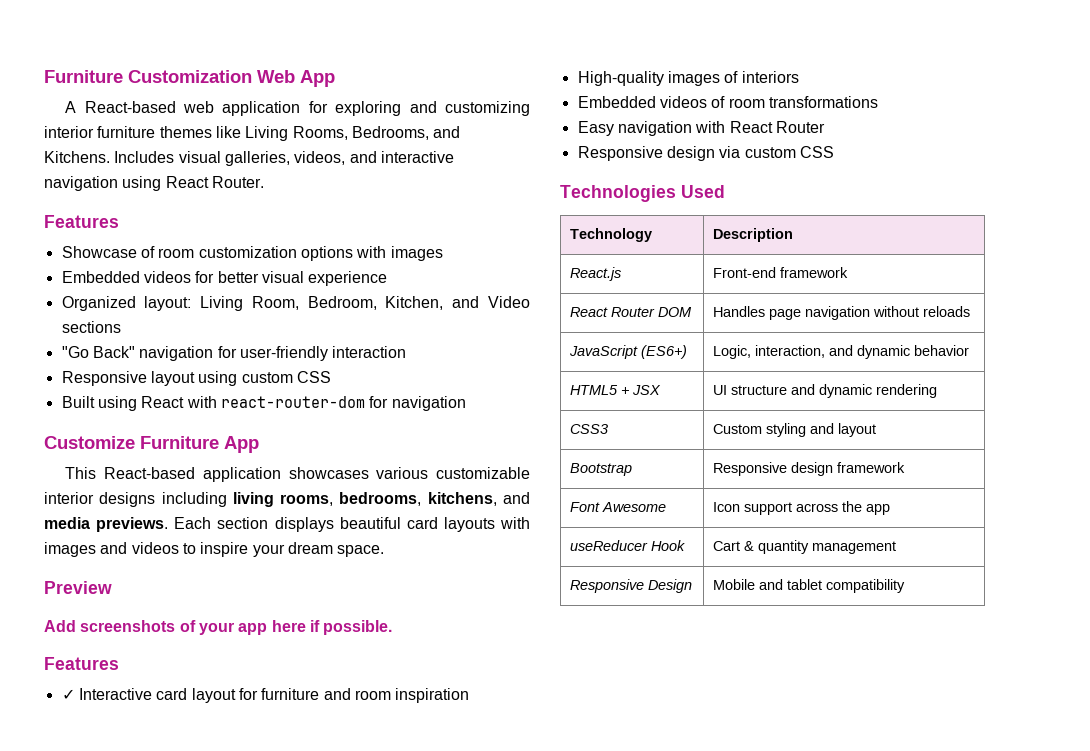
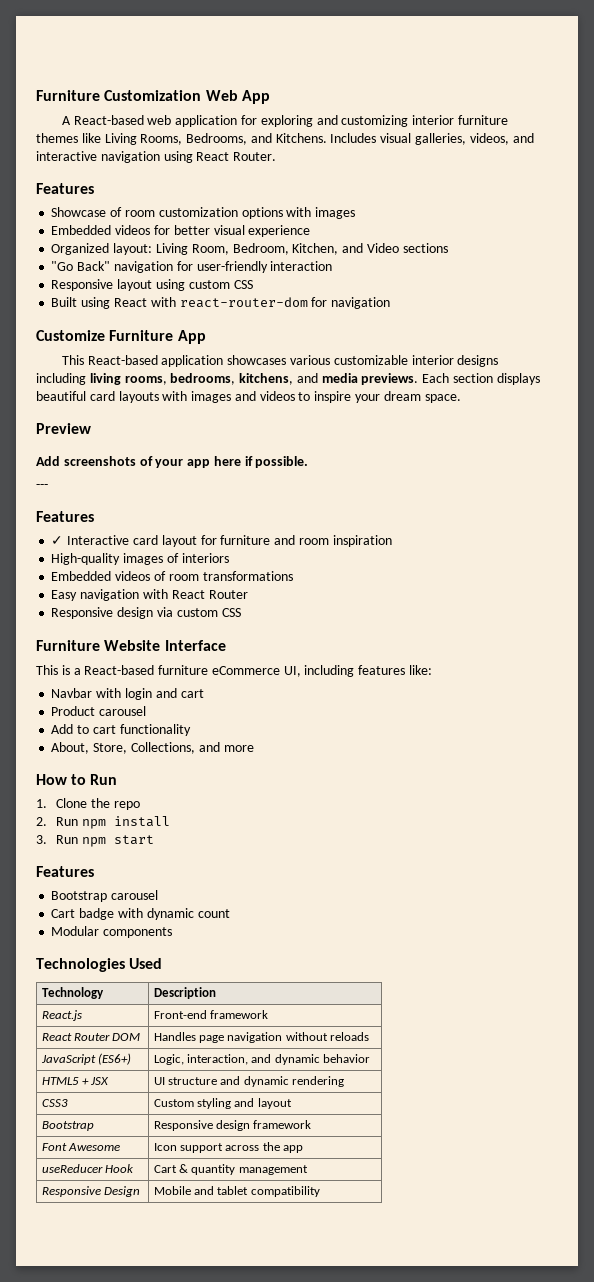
(393, 627) none -> [36,484,48,489] // ---
(834, 152) none -> [36,640,226,651] [36,665,433,677] [51,688,204,700] [51,706,147,716] [51,724,191,736] [51,742,254,754] [36,774,118,785] [36,798,140,810] [36,816,170,829] [36,835,154,847] [36,866,94,877] [51,890,159,902] [51,908,230,920] [51,926,173,938] // Furniture Website Interface // This is a React-based furniture eCommerce UI, including features like: // Navbar with login and cart // Product carousel // Add to cart functionality // About, Store, Collections, and more // How to Run // 1. Clone the repo // 2. Run npm install // 3. Run npm start // Features // Bootstrap carousel // Cart badge with dynamic count // Modular components

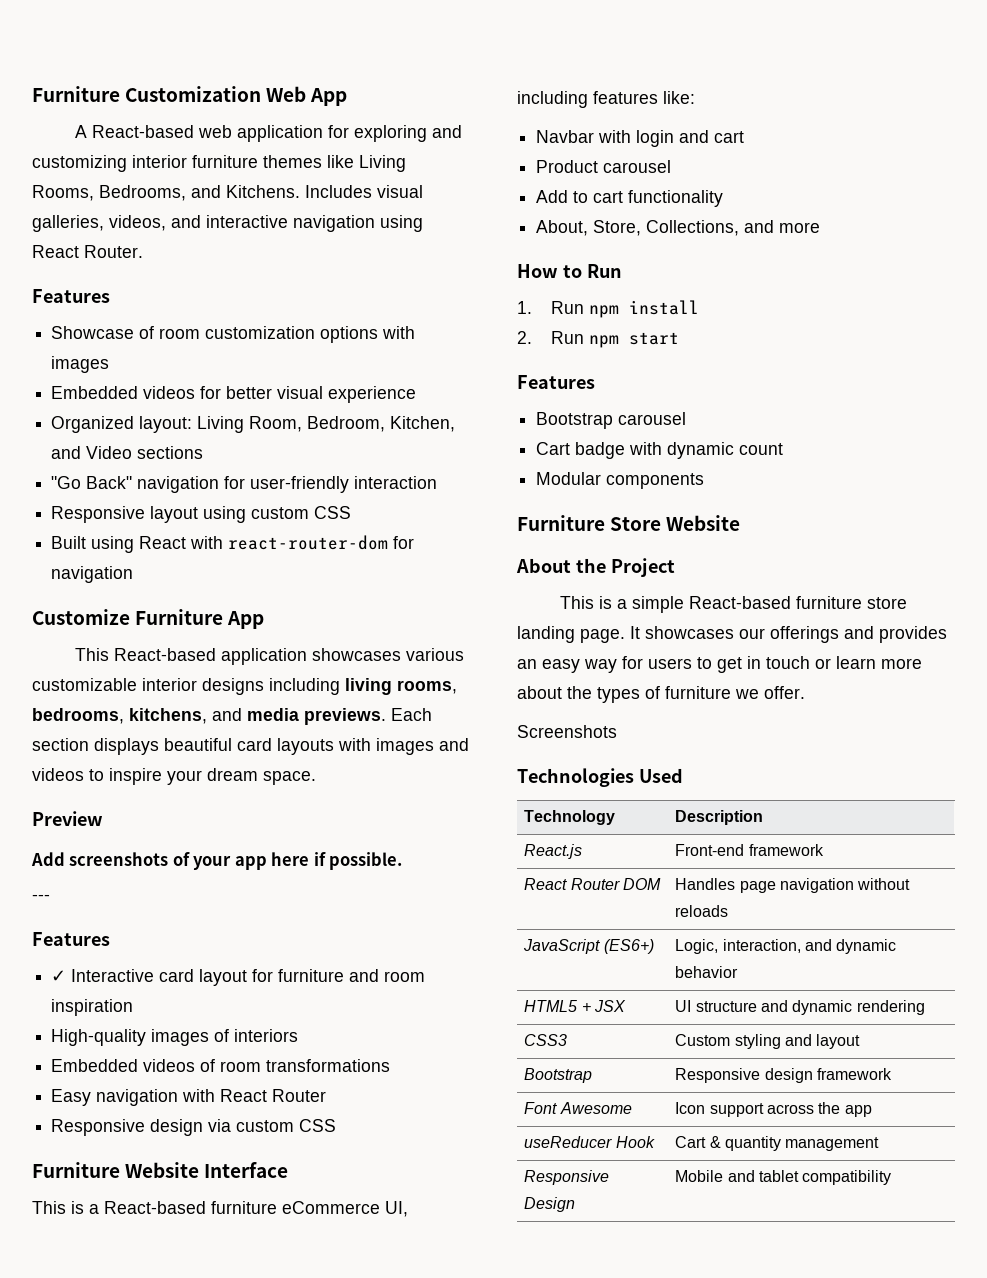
[56,798,140,810] [36,817,47,826] Clone the repo // 2. -> (532, 307) none
[36,835,47,844] 3. -> [517,331,532,344] 2.
(173, 932) none -> [517,515,741,531] [516,558,675,577] [559,596,907,613] [517,626,947,643] [517,656,922,673] [517,686,805,703] [517,725,617,738] // Furniture Store Website // About the Project // This is a simple React-based furniture store landing page. It showcases our offerings and provides an easy way for users to get in touch or learn more about the types of furniture we offer. // Screenshots

